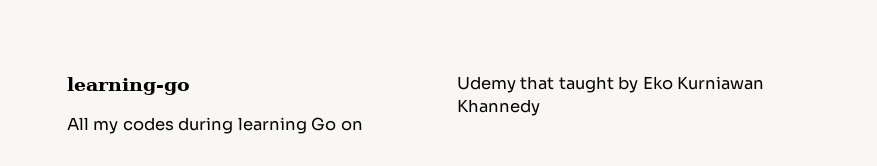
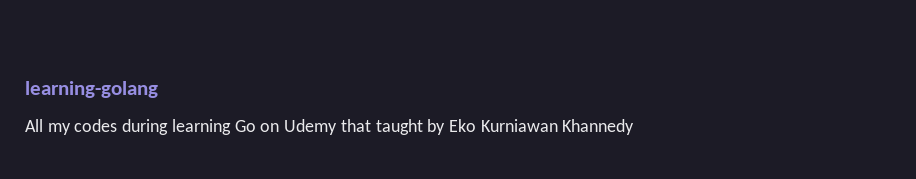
[67,77,190,95] learning-go -> [25,81,158,98] learning-golang

